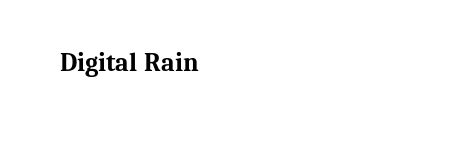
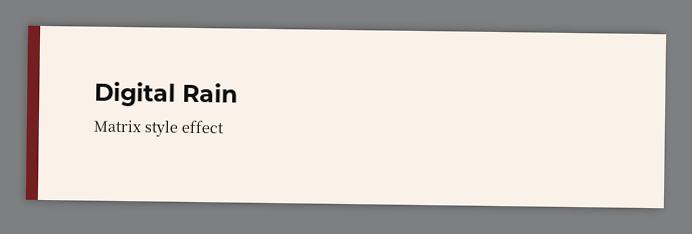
(200, 61) none -> [93,119,224,137] // Matrix style effect

